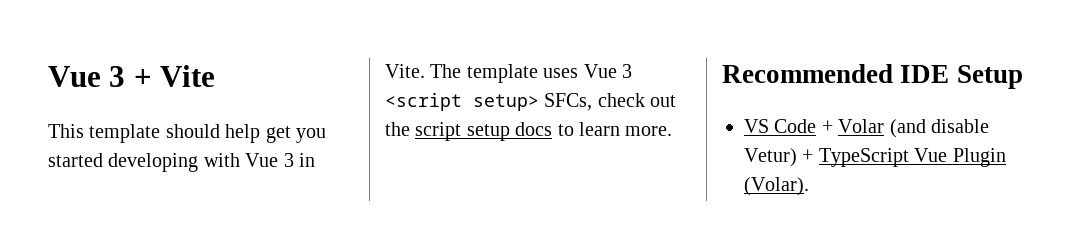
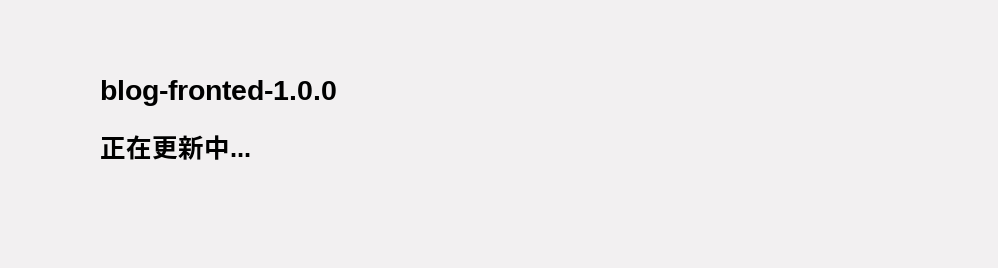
[48,65,216,87] [48,124,326,143] [48,153,315,172] [385,64,632,83] [385,93,677,111] [385,122,673,141] [722,64,1023,89] [744,119,989,138] [744,148,1006,167] [744,177,809,196] Vue 3 + Vite // This template should help get you started developing with Vue 3 in Vite. The template uses Vue 3 <script setup> SFCs, check out the script setup docs to learn more. // Recommended IDE Setup // VS Code + Volar (and disable Vetur) + TypeScript Vue Plugin (Volar). -> [100,80,337,106] [100,135,251,160] blog-fronted-1.0.0 // 正在更新中...

